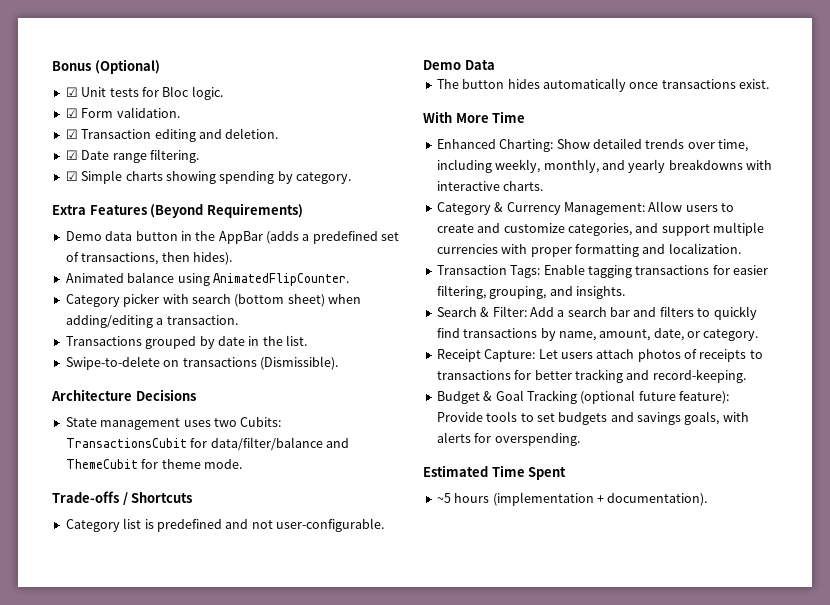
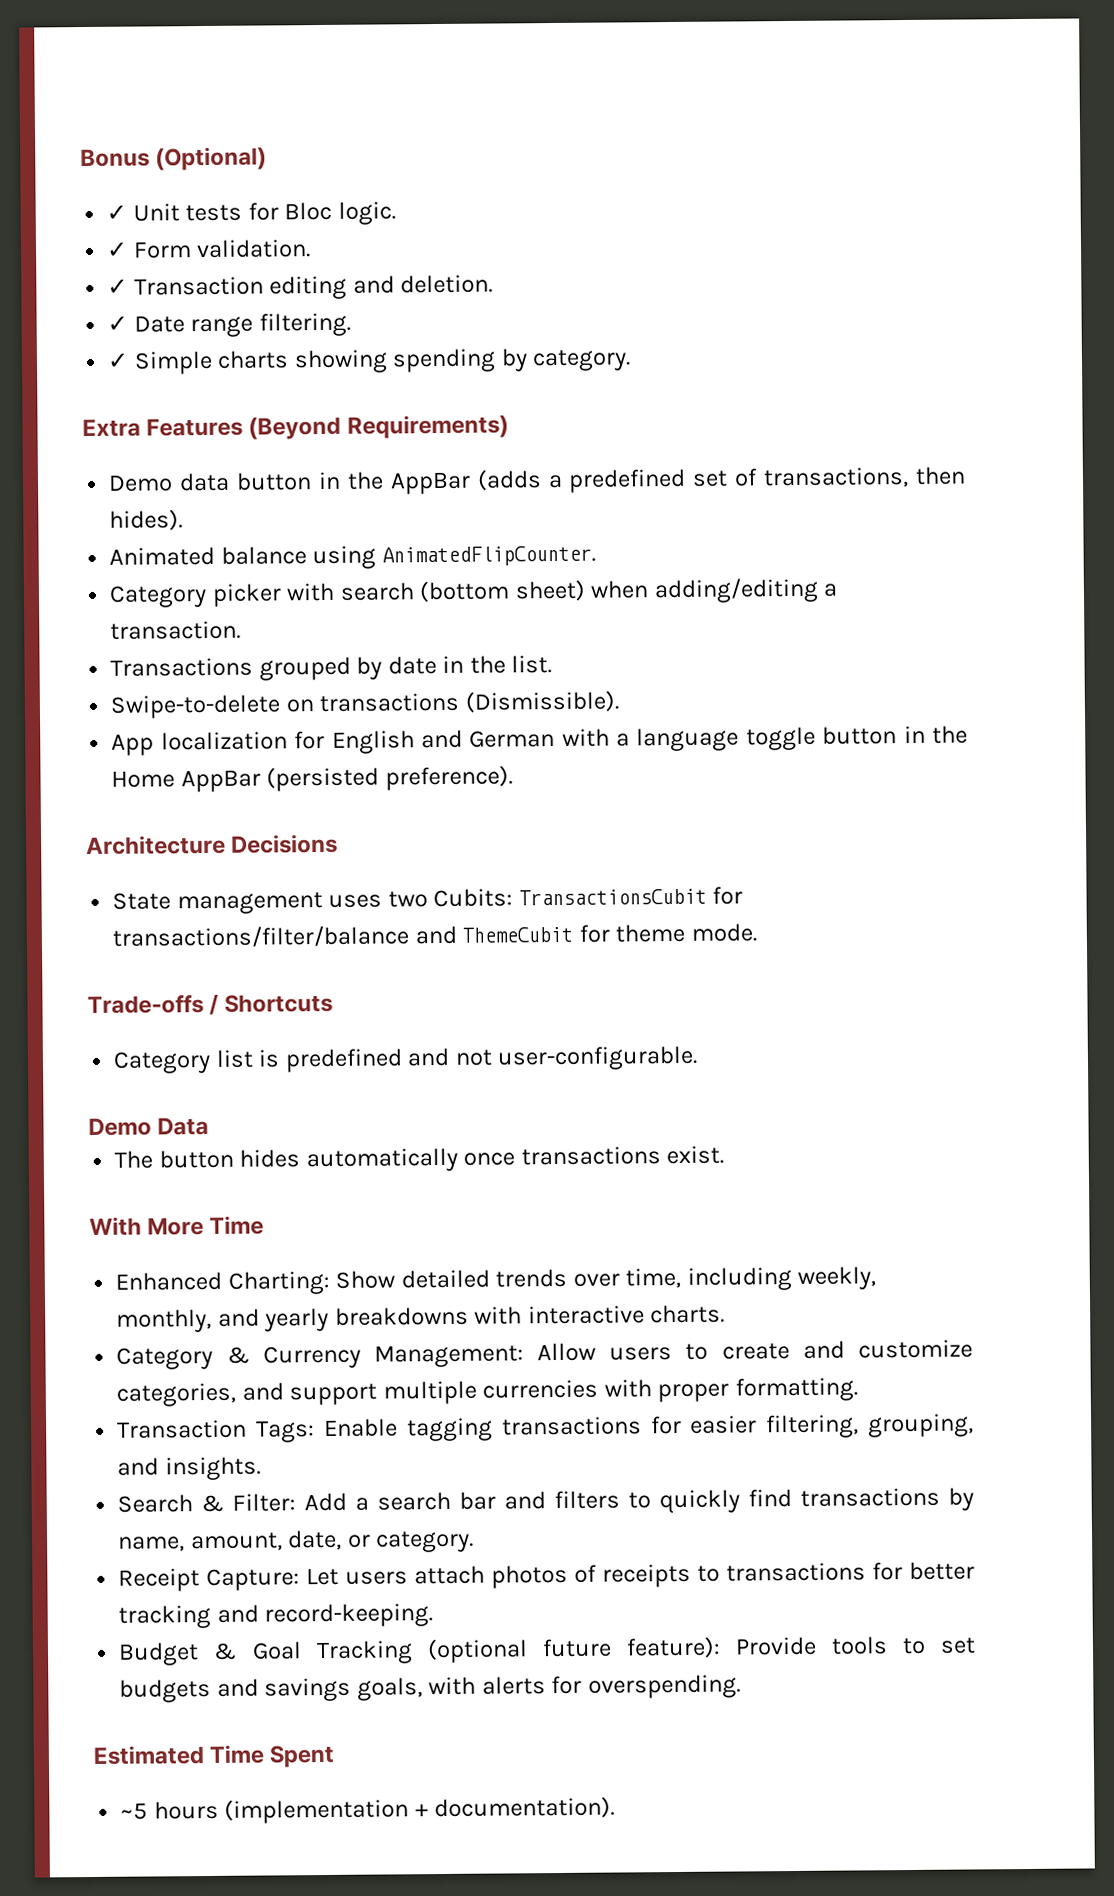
[65,87,78,97] ☑ -> [106,204,128,221] ✓
[65,108,78,118] ☑ -> [106,241,129,258] ✓
[65,129,78,139] ☑ -> [107,278,129,295] ✓
[65,150,78,160] ☑ -> [107,315,129,332] ✓
[65,171,78,181] ☑ -> [107,352,130,369] ✓
(338, 363) none -> [111,725,968,756] [111,765,513,793] // App localization for English and German with a language toggle button in the Home AppBar (persisted preference).
[210,437,323,451] data/filter/balance -> [112,925,410,948] transactions/filter/balance
[574,243,741,257] formatting and localization. -> [734,1377,858,1402] formatting.

